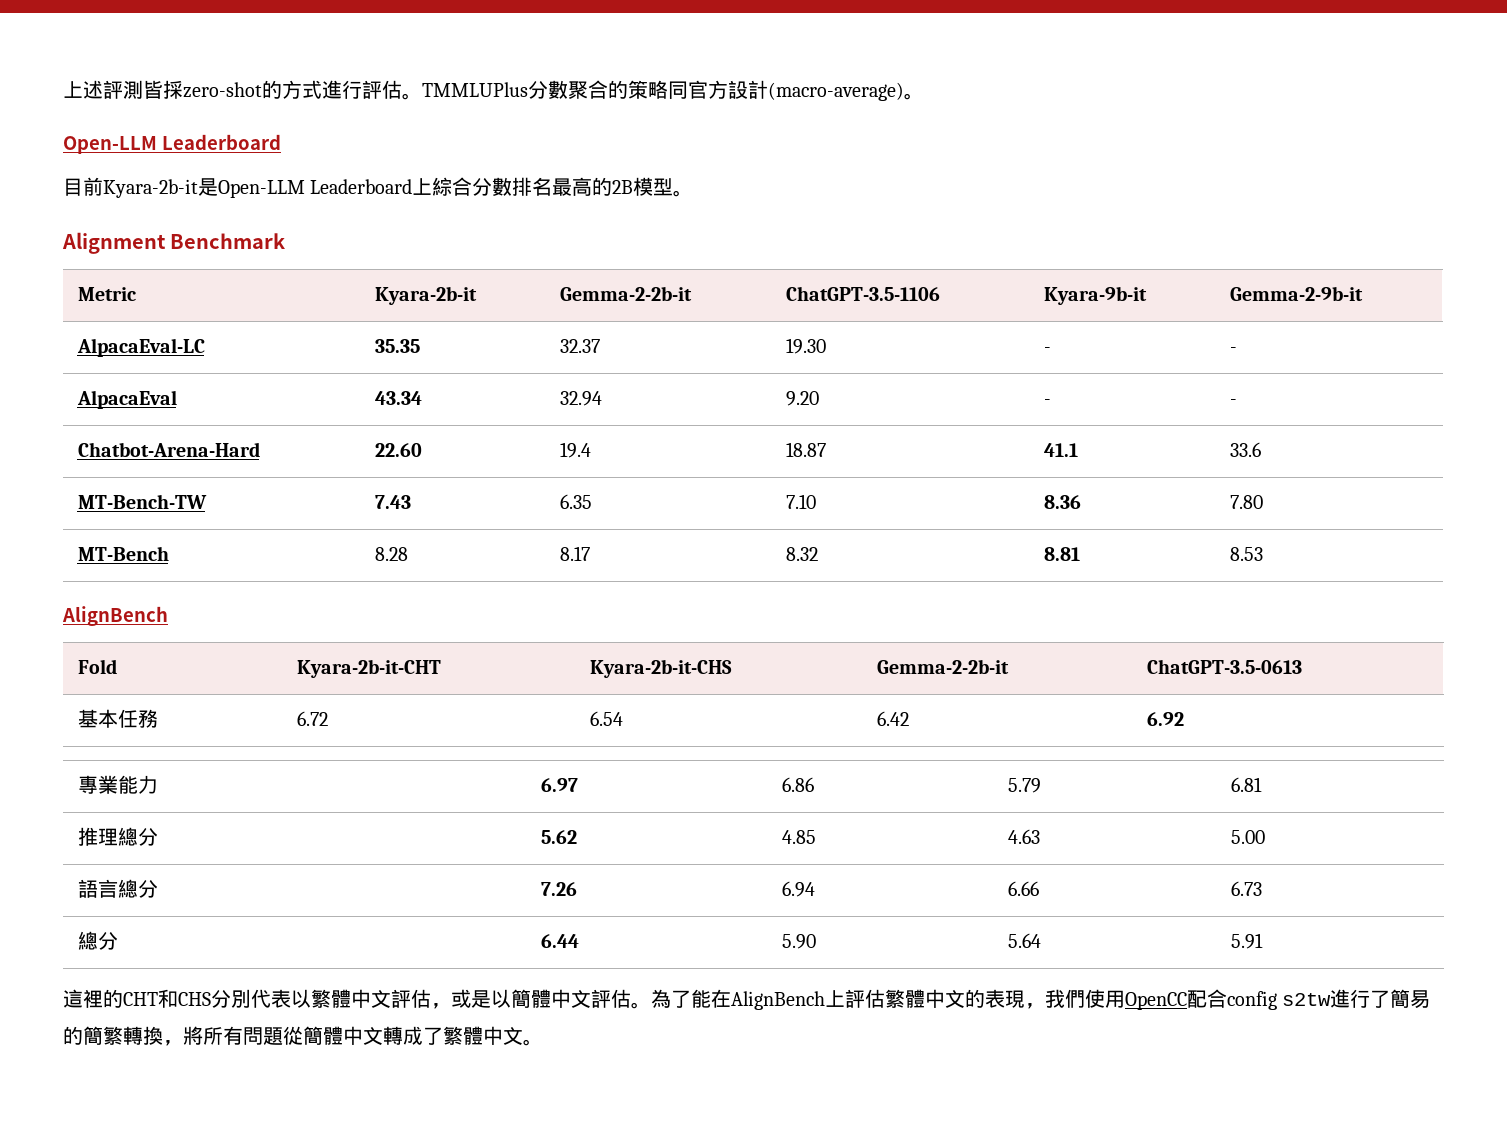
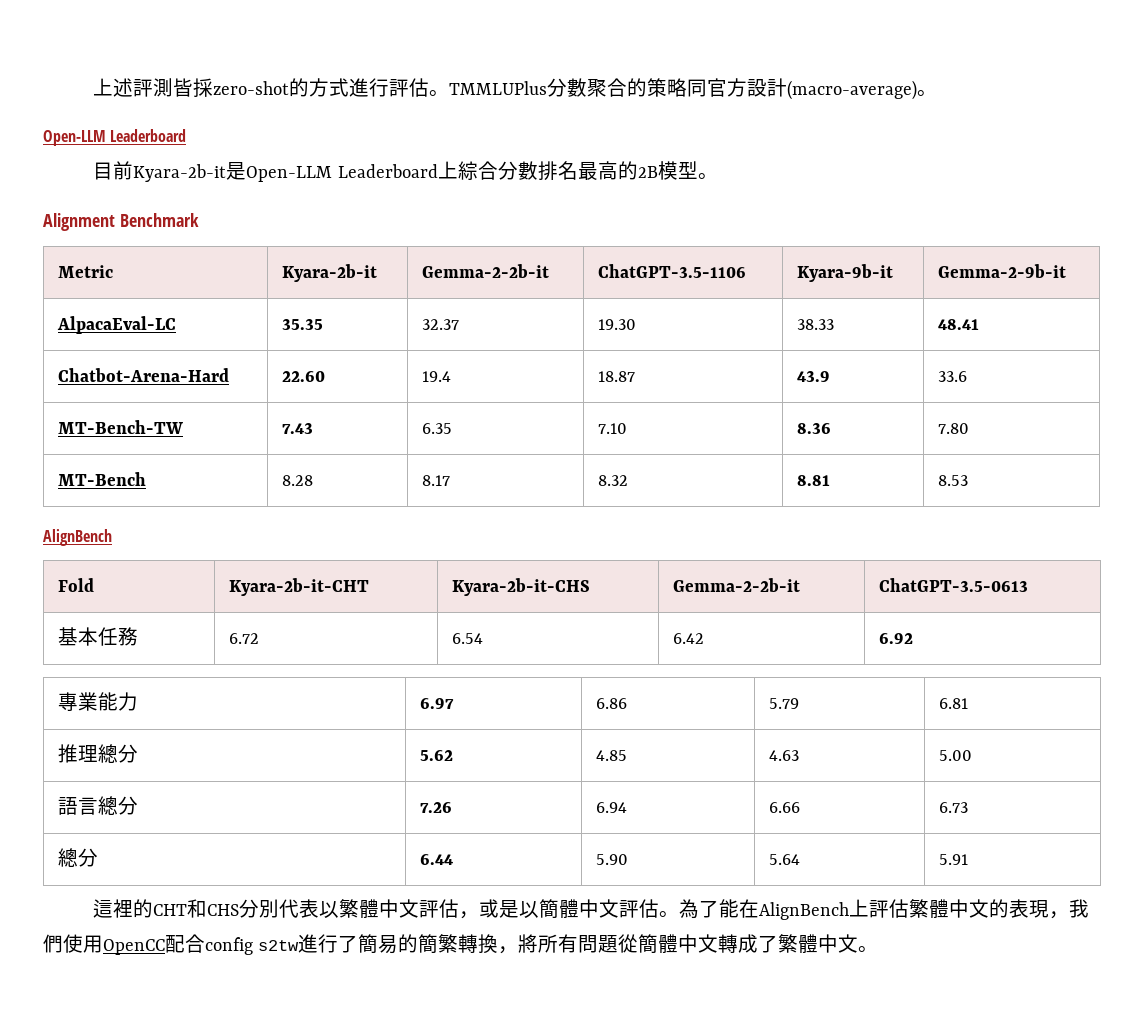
[1043,347,1051,353] [1229,347,1237,353] [76,390,177,409] [374,391,422,405] [559,391,602,406] [785,391,819,406] [1043,399,1051,405] [1229,399,1237,405] - | - // AlpacaEval | 43.34 | 32.94 | 9.20 | - | - -> [796,319,834,330] [937,319,979,330] 38.33 | 48.41
[1043,443,1078,457] 41.1 -> [796,371,830,382] 43.9

